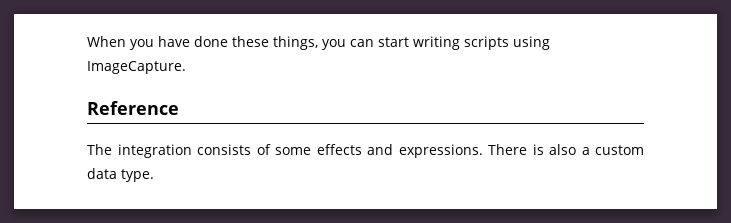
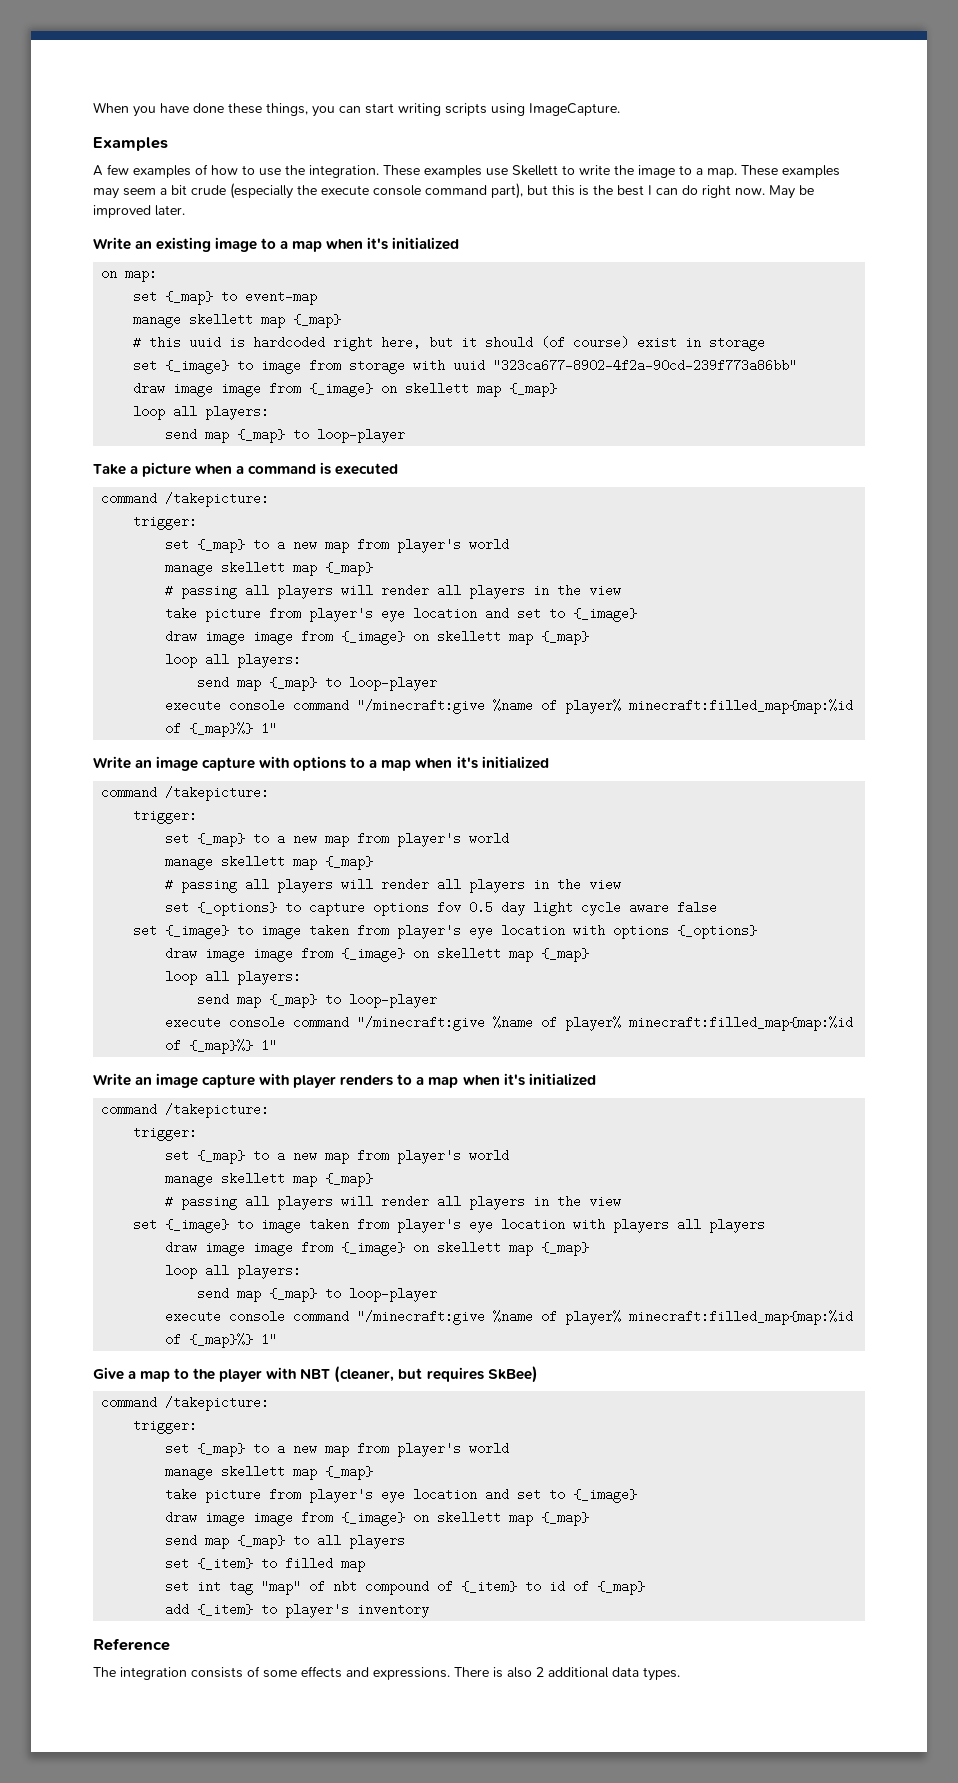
(186, 67) none -> [93,137,168,151] [93,164,840,178] [93,183,814,199] [93,205,185,218] [93,237,460,252] [101,267,158,282] [133,290,318,305] [133,313,342,328] [133,336,766,351] [133,359,798,374] [133,382,558,397] [133,405,270,420] [165,428,406,443] [93,462,399,477] [101,492,270,507] [133,515,198,530] [165,538,510,553] [165,561,374,576] [165,584,622,599] [165,607,638,622] [165,630,590,645] [165,653,302,668] [197,676,438,691] [165,699,854,714] [165,722,278,737] [93,756,549,771] [101,786,270,801] [133,809,198,824] [165,832,510,847] [165,855,374,870] [165,878,622,893] [165,901,718,916] [133,924,758,939] [165,947,590,962] [165,970,302,985] [197,993,438,1008] [165,1016,854,1031] [165,1039,278,1054] [93,1073,596,1088] [101,1103,270,1118] [133,1126,198,1141] [165,1149,510,1164] [165,1172,374,1187] [165,1195,622,1210] [133,1218,766,1233] [165,1241,590,1256] [165,1264,302,1279] [197,1287,438,1302] [165,1310,854,1325] [165,1333,278,1348] [93,1366,538,1383] [101,1396,270,1411] [133,1419,198,1434] [165,1442,510,1457] [165,1465,374,1480] [165,1488,638,1503] [165,1511,590,1526] [165,1534,406,1549] [165,1557,366,1572] [165,1580,646,1595] [165,1603,430,1618] // Examples // A few examples of how to use the integration. These examples use Skellett to write the image to a map. These examples may seem a bit crude (especially the execute console command part), but this is the best I can do right now. May be improved later. // Write an existing image to a map when it's initialized // on map: // set {_map} to event-map // manage skellett map {_map} // # this uuid is hardcoded right here, but it should (of course) exist in storage // set {_image} to image from storage with uuid "323ca677-8902-4f2a-90cd-239f773a86bb" // draw image image from {_image} on skellett map {_map} // loop all players: // send map {_map} to loop-player // Take a picture when a command is executed // command /takepicture: // trigger: // set {_map} to a new map from player's world // manage skellett map {_map} // # passing all players will render all players in the view // take picture from player's eye location and set to {_image} // draw image image from {_image} on skellett map {_map} // loop all players: // send map {_map} to loop-player // execute console command "/minecraft:give %name of player% minecraft:filled_map{map:%id of {_map}%} 1" // Write an image capture with options to a map when it's initialized // command /takepicture: // trigger: // set {_map} to a new map from player's world // manage skellett map {_map} // # passing all players will render all players in the view // set {_options} to capture options fov 0.5 day light cycle aware false // set {_image} to image taken from player's eye location with options {_options} // draw image image from {_image} on skellett map {_map} // loop all players: // send map {_map} to loop-player // execute console command "/minecraft:give %name of player% minecraft:filled_map{map:%id of {_map}%} 1" // Write an image capture with player renders to a map when it's initialized // command /takepicture: // trigger: // set {_map} to a new map from player's world // manage skellett map {_map} // # passing all players will render all players in the view // set {_image} to image taken from player's eye location with players all players // draw image image from {_image} on skellett map {_map} // loop all players: // send map {_map} to loop-player // execute console command "/minecraft:give %name of player% minecraft:filled_map{map:%id of {_map}%} 1" // Give a map to the player with NBT (cleaner, but requires SkBee) // command /takepicture: // trigger: // set {_map} to a new map from player's world // manage skellett map {_map} // take picture from player's eye location and set to {_image} // draw image image from {_image} on skellett map {_map} // send map {_map} to all players // set {_item} to filled map // set int tag "map" of nbt compound of {_item} to id of {_map} // add {_item} to player's inventory
[581,145,644,155] [87,168,154,182] a custom data type. -> [536,1667,680,1681] 2 additional data types.

